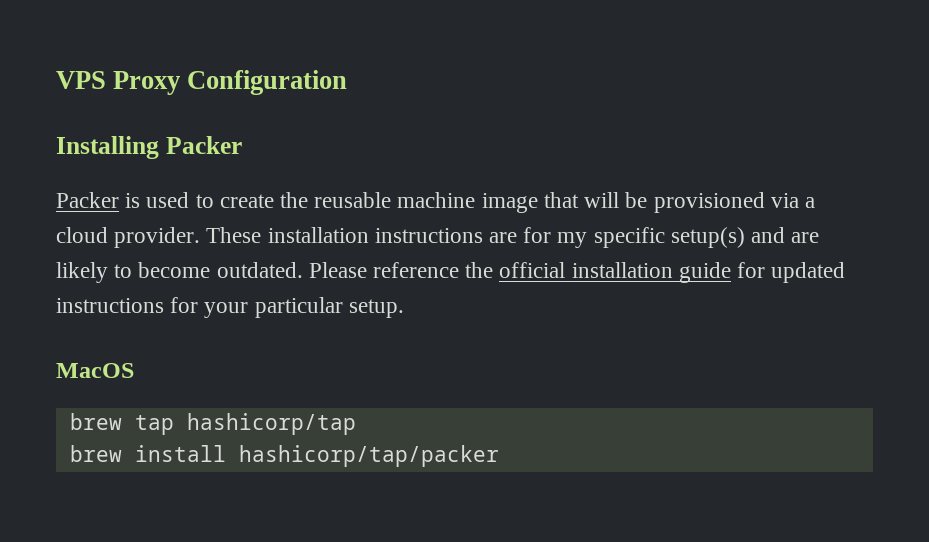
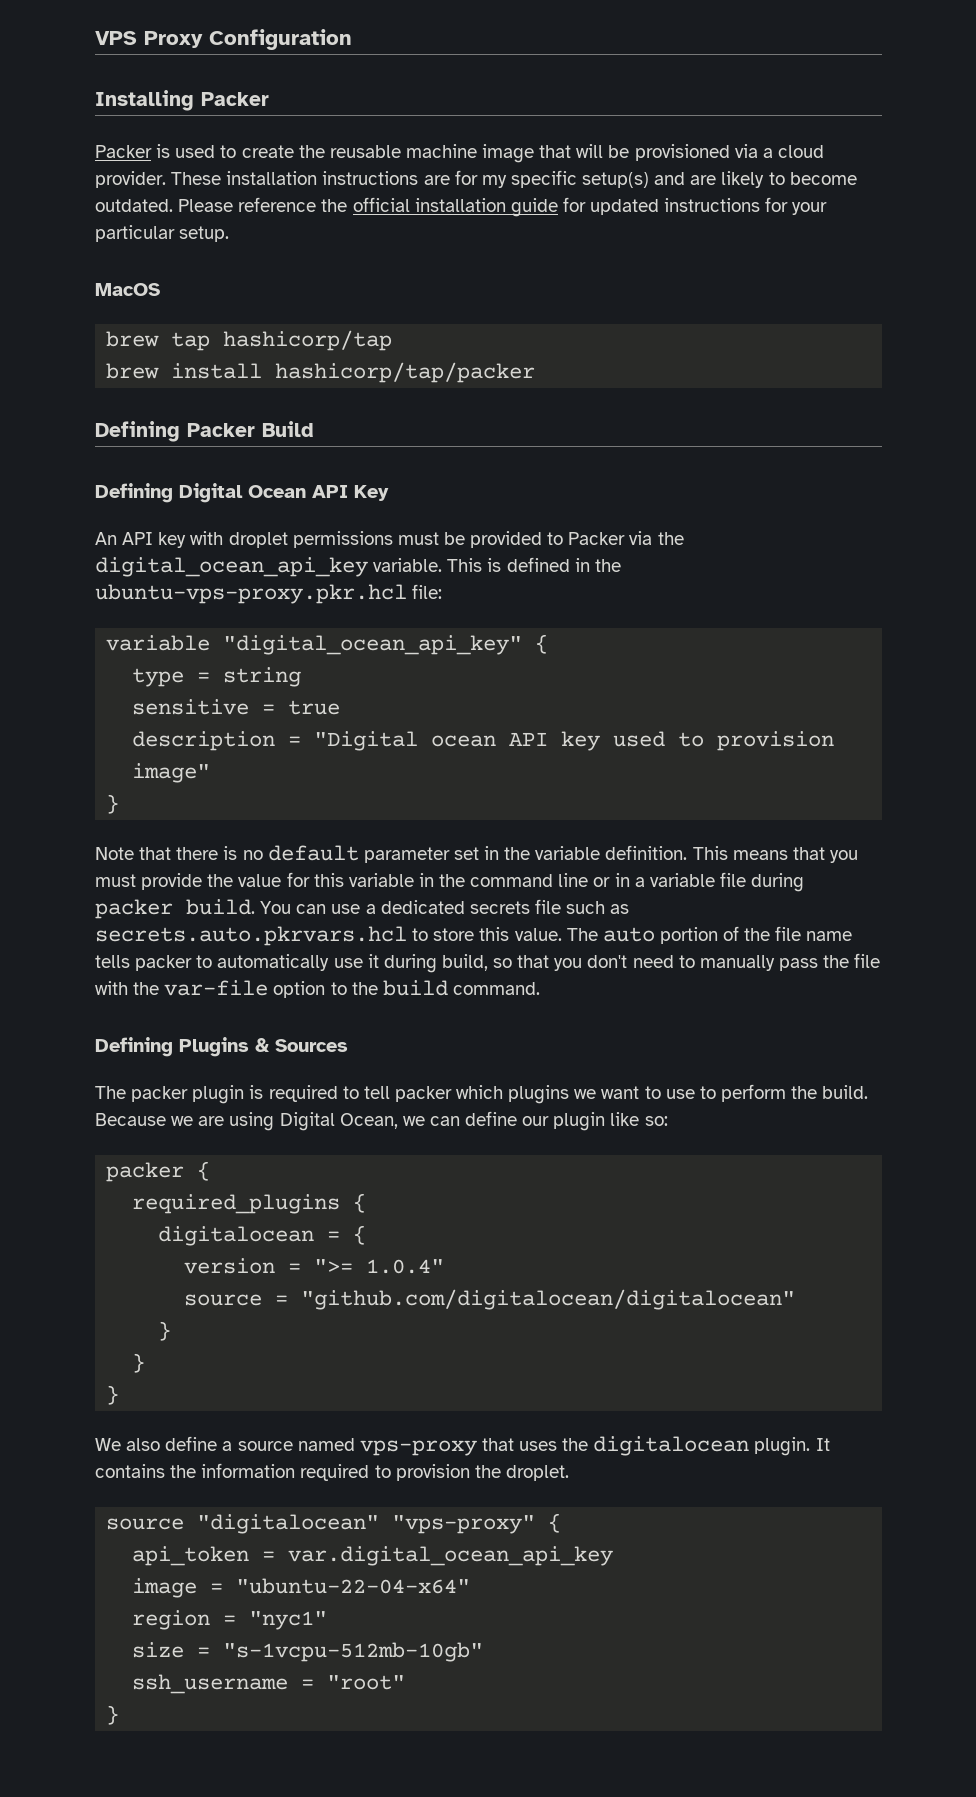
(499, 456) none -> [95,421,314,442] [95,483,389,503] [95,531,684,548] [95,557,621,577] [95,584,443,604] [106,634,549,655] [132,667,302,687] [132,699,341,715] [132,731,835,751] [132,763,211,783] [106,794,120,814] [95,845,858,863] [95,872,805,892] [95,899,630,919] [95,926,853,946] [95,953,881,973] [95,980,540,998] [95,1037,348,1057] [95,1084,869,1104] [95,1111,668,1131] [106,1161,211,1182] [132,1193,367,1214] [158,1225,367,1246] [184,1258,445,1274] [184,1289,796,1310] [158,1321,172,1341] [132,1353,146,1373] [106,1385,120,1405] [95,1436,830,1456] [95,1463,569,1481] [106,1513,562,1534] [132,1546,614,1566] [132,1578,471,1598] [132,1610,328,1630] [132,1642,484,1662] [132,1674,406,1694] [106,1705,120,1725] // Defining Packer Build // Defining Digital Ocean API Key // An API key with droplet permissions must be provided to Packer via the digital_ocean_api_key variable. This is defined in the ubuntu-vps-proxy.pkr.hcl file: // variable "digital_ocean_api_key" { // type = string // sensitive = true // description = "Digital ocean API key used to provision image" // } // Note that there is no default parameter set in the variable definition. This means that you must provide the value for this variable in the command line or in a variable file during packer build. You can use a dedicated secrets file such as secrets.auto.pkrvars.hcl to store this value. The auto portion of the file name tells packer to automatically use it during build, so that you don't need to manually pass the file with the var-file option to the build command. // Defining Plugins & Sources // The packer plugin is required to tell packer which plugins we want to use to perform the build. Because we are using Digital Ocean, we can define our plugin like so: // packer { // required_plugins { // digitalocean = { // version = ">= 1.0.4" // source = "github.com/digitalocean/digitalocean" // } // } // } // We also define a source named vps-proxy that uses the digitalocean plugin. It contains the information required to provision the droplet. // source "digitalocean" "vps-proxy" { // api_token = var.digital_ocean_api_key // image = "ubuntu-22-04-x64" // region = "nyc1" // size = "s-1vcpu-512mb-10gb" // ssh_username = "root" // }

